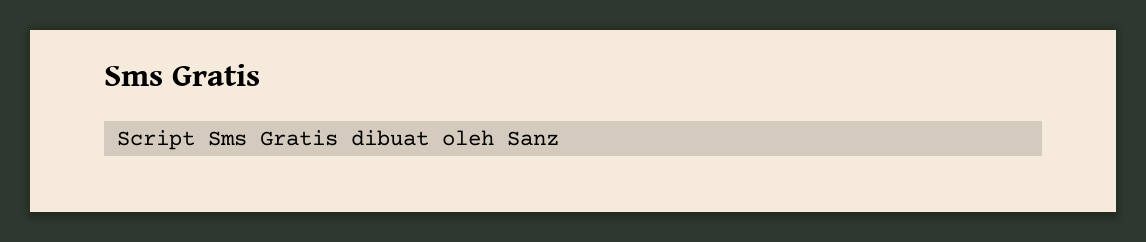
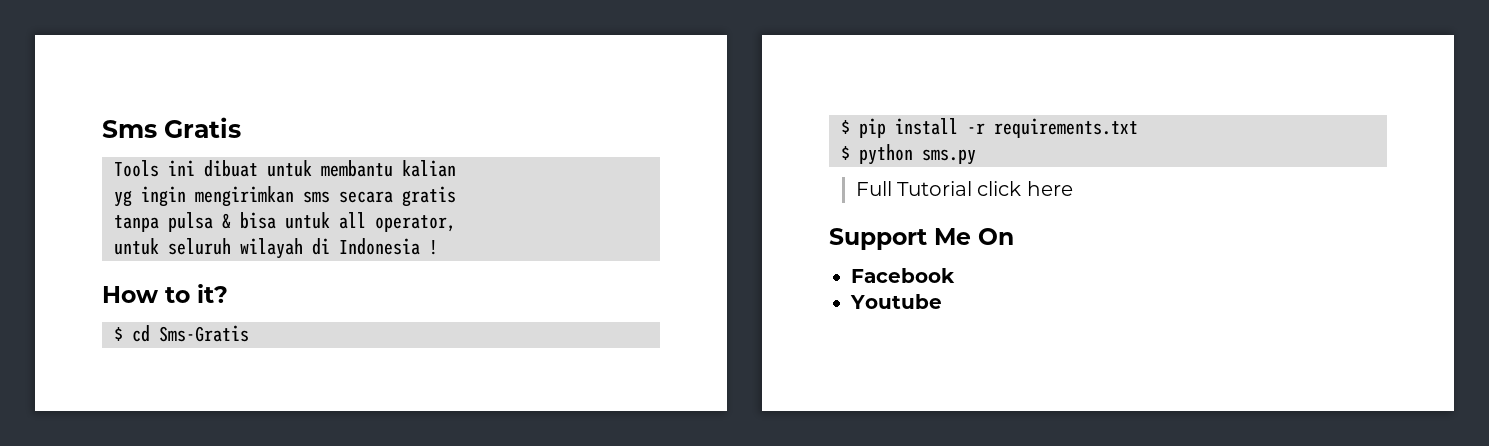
[116,130,559,150] Script Sms Gratis dibuat oleh Sanz -> [114,160,456,177] [114,186,456,207] [114,212,456,232] [114,238,438,259] [102,284,228,303] [114,325,249,342] [841,118,1138,138] [841,144,976,165] [855,181,1073,196] [829,228,1014,250] [851,268,955,283] [850,294,942,309] Tools ini dibuat untuk membantu kalian // yg ingin mengirimkan sms secara gratis // tanpa pulsa & bisa untuk all operator, // untuk seluruh wilayah di Indonesia ! // How to it? // $ cd Sms-Gratis // $ pip install -r requirements.txt // $ python sms.py // Full Tutorial click here // Support Me On // Facebook // Youtube

